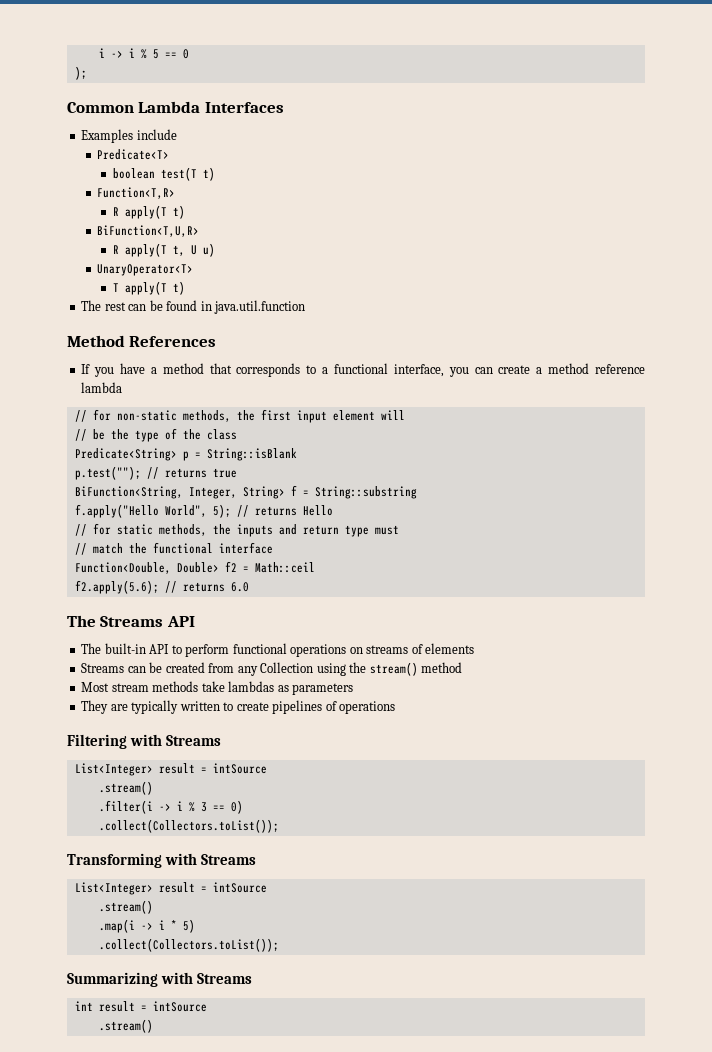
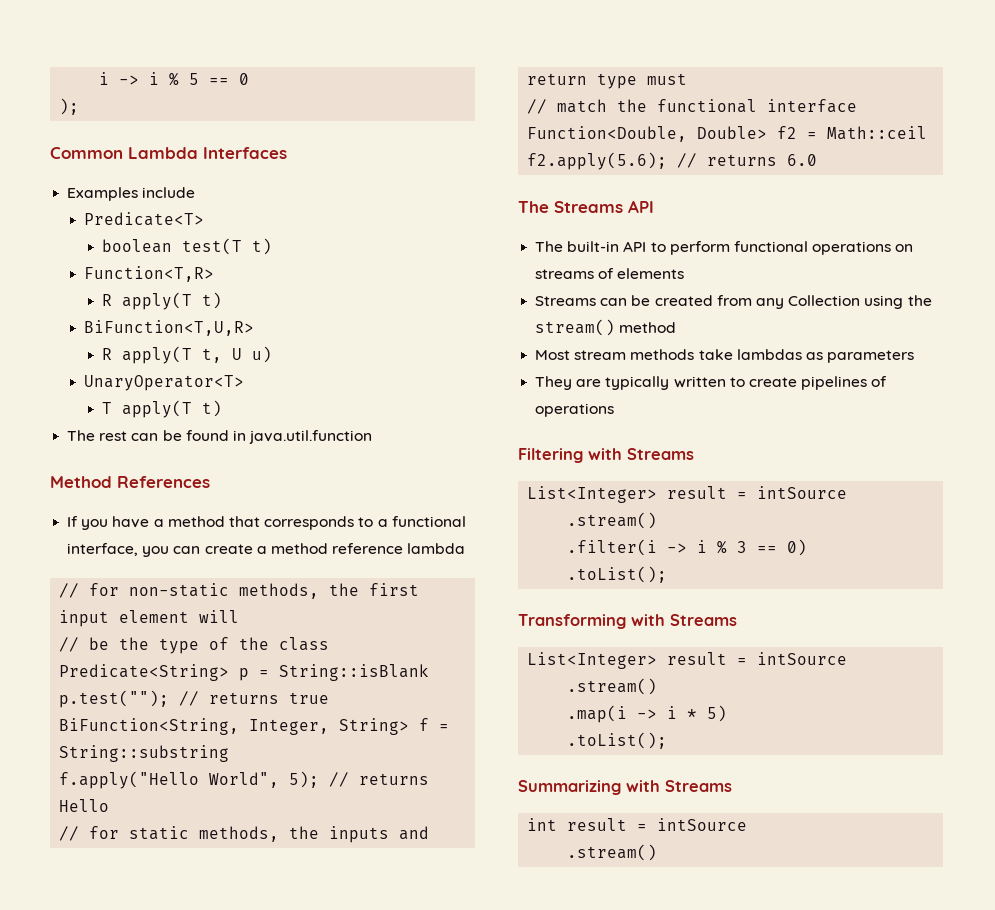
[98,819,279,833] .collect(Collectors.toList()); -> [567,566,668,583] .toList();
[98,938,279,952] .collect(Collectors.toList()); -> [567,732,668,749] .toList();

